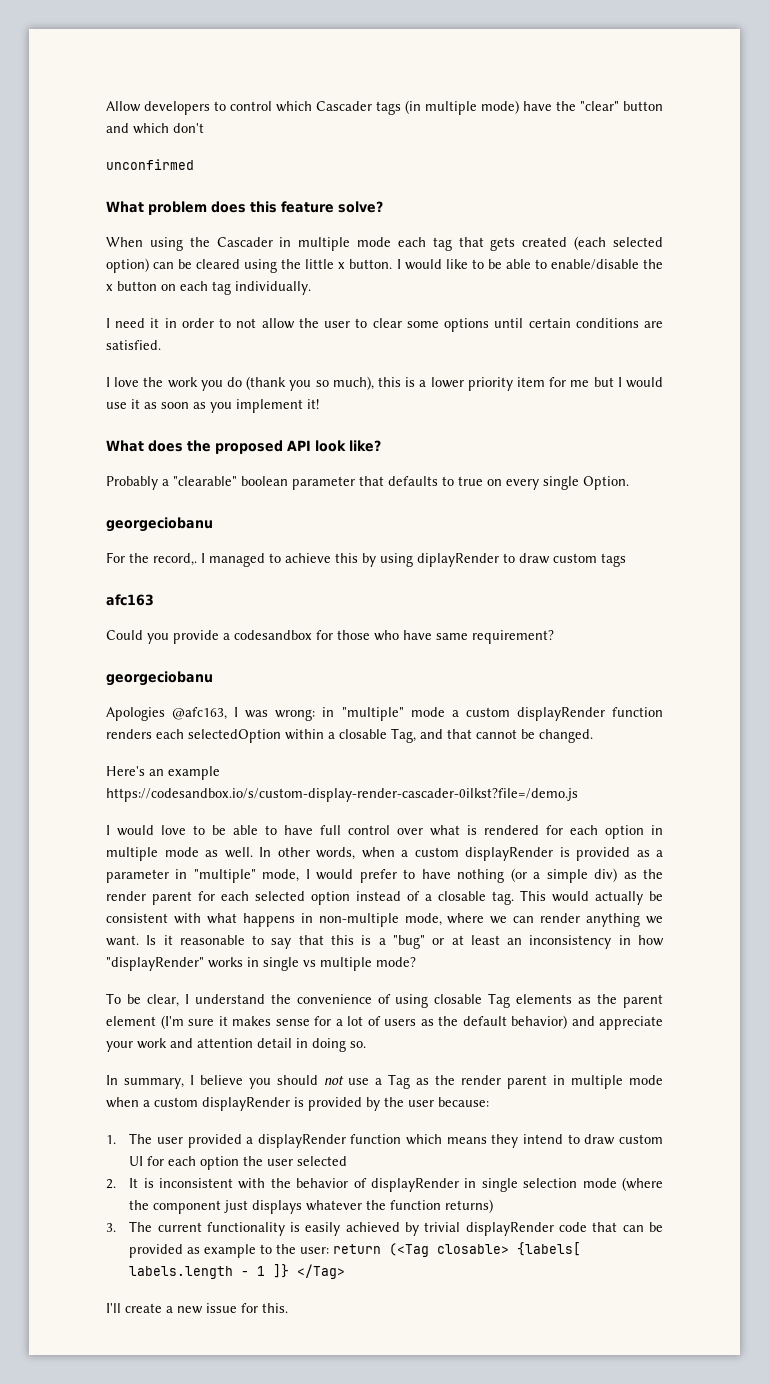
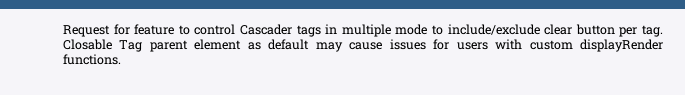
[106,101,210,115] Allow developers -> [63,24,175,37] Request for feature
[276,101,312,112] which -> (236, 29) none
[405,100,663,115] [106,123,204,134] [106,159,194,170] [106,201,383,215] [106,236,664,251] [106,258,663,273] [106,281,311,295] [106,318,664,332] [106,340,161,350] [106,376,663,391] [106,399,319,413] [106,440,381,454] [106,476,629,490] [106,517,213,532] [106,552,626,567] [106,594,154,606] [106,630,554,644] [106,671,213,686] [106,707,663,721] [106,728,593,743] [106,766,220,780] [106,788,578,802] [106,825,663,839] [106,847,663,861] [106,868,663,883] [106,890,663,905] [106,913,664,927] [106,935,664,949] [106,957,416,971] [106,993,664,1008] [106,1015,663,1030] [106,1038,366,1052] [106,1074,663,1089] [106,1097,489,1111] [106,1133,663,1148] [129,1156,348,1170] [106,1177,663,1192] [129,1199,494,1214] [106,1221,663,1236] [129,1242,582,1258] [129,1264,346,1279] [106,1303,288,1314] (in multiple mode) have the "clear" button and which don't // unconfirmed // What problem does this feature solve? // When using the Cascader in multiple mode each tag that gets created (each selected option) can be cleared using the little x button. I would like to be able to enable/disable the x button on each tag individually. // I need it in order to not allow the user to clear some options until certain conditions are satisfied. // I love the work you do (thank you so much), this is a lower priority item for me but I would use it as soon as you implement it! // What does the proposed API look like? // Probably a "clearable" boolean parameter that defaults to true on every single Option. // georgeciobanu // For the record,. I managed to achieve this by using diplayRender to draw custom tags // afc163 // Could you provide a codesandbox for those who have same requirement? // georgeciobanu // Apologies @afc163, I was wrong: in "multiple" mode a custom displayRender function renders each selectedOption within a closable Tag, and that cannot be changed. // Here's an example https://codesandbox.io/s/custom-display-render-cascader-0ilkst?file=/demo.js // I would love to be able to have full control over what is rendered for each option in multiple mode as well. In other words, when a custom displayRender is provided as a parameter in "multiple" mode, I would prefer to have nothing (or a simple div) as the render parent for each selected option instead of a closable tag. This would actually be consistent with what happens in non-multiple mode, where we can render anything we want. Is it reasonable to say that this is a "bug" or at least an inconsistency in how "displayRender" works in single vs multiple mode? // To be clear, I understand the convenience of using closable Tag elements as the parent element (I'm sure it makes sense for a lot of users as the default behavior) and appreciate your work and attention detail in doing so. // In summary, I believe you should not use a Tag as the render parent in multiple mode when a custom displayRender is provided by the user because: // 1. The user provided a displayRender function which means they intend to draw custom UI for each option the user selected // 2. It is inconsistent with the behavior of displayRender in single selection mode (where the component just displays whatever the function returns) // 3. The current functionality is easily achieved by trivial displayRender code that can be provided as example to the user: return (<Tag closable> {labels[ labels.length - 1 ]} </Tag> // I'll create a new issue for this. -> [325,24,664,37] [63,39,663,52] [63,54,121,65] in multiple mode to include/exclude clear button per tag. Closable Tag parent element as default may cause issues for users with custom displayRender functions.

